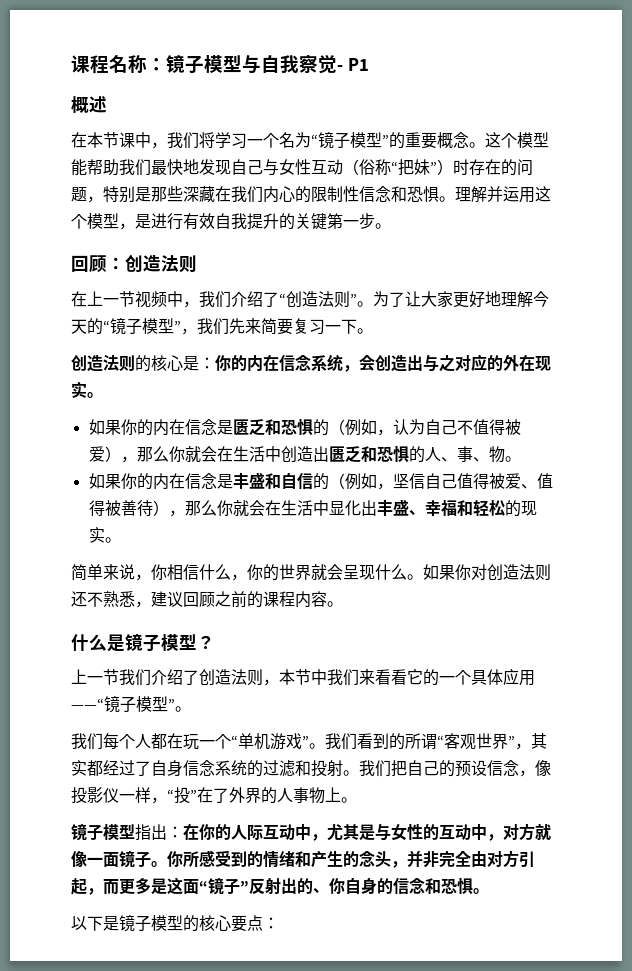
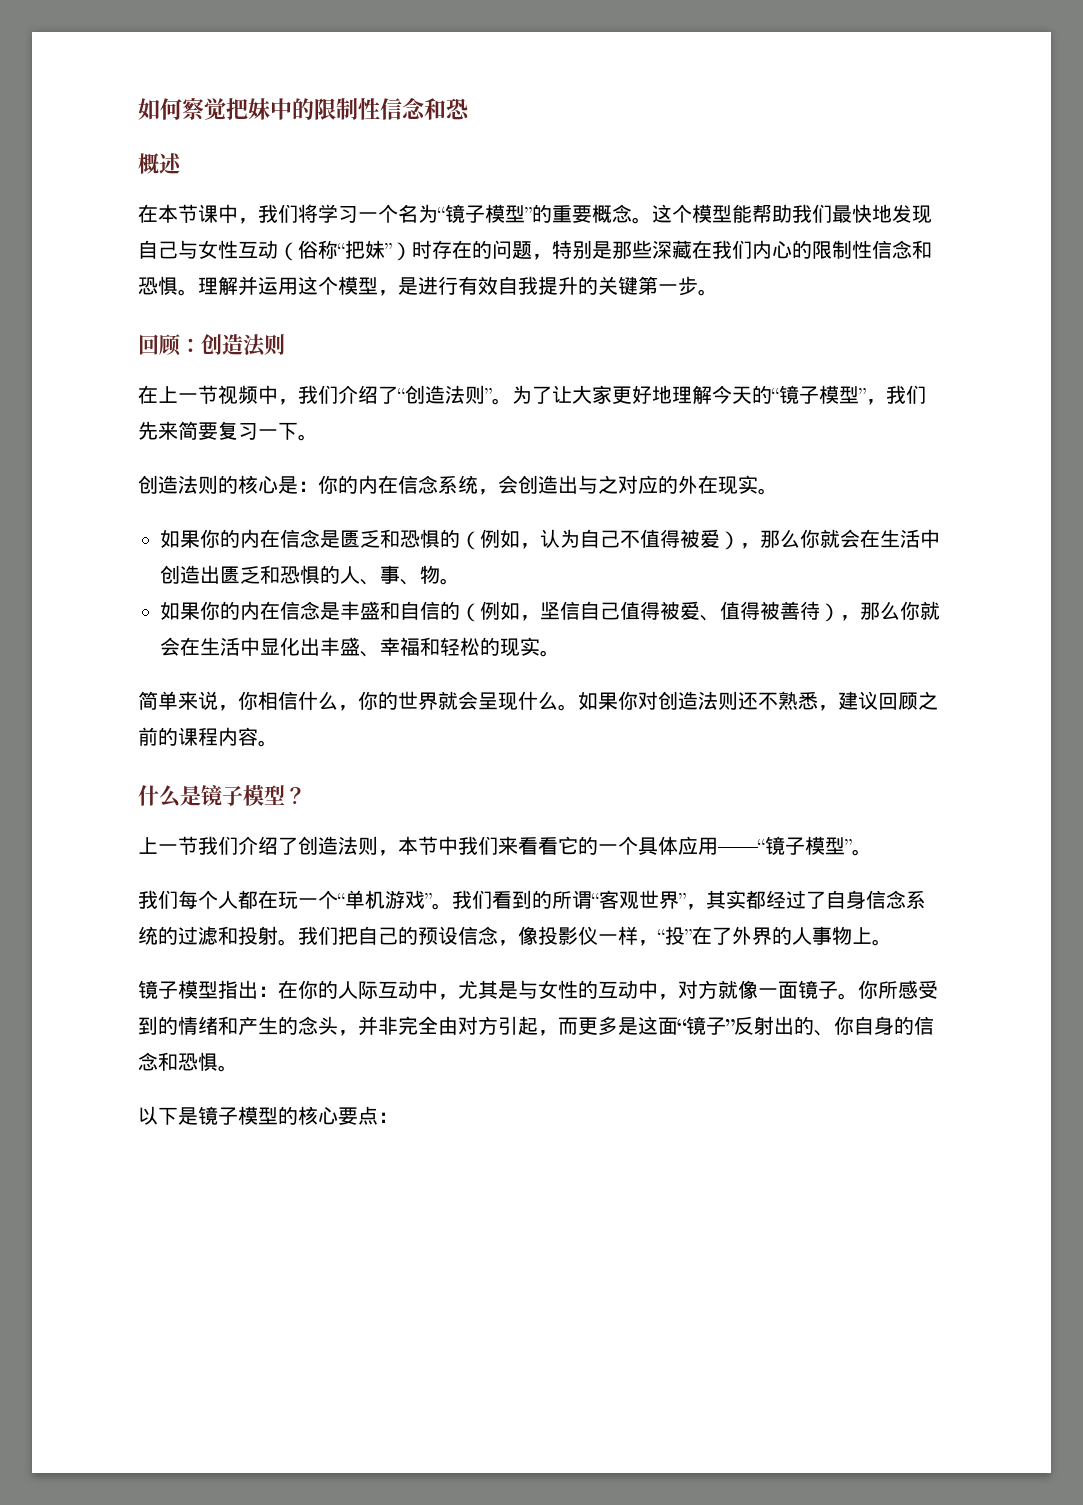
[71,54,369,74] 课程名称：镜子模型与自我察觉- P1 -> [138,97,470,121] 如何察觉把妹中的限制性信念和恐

